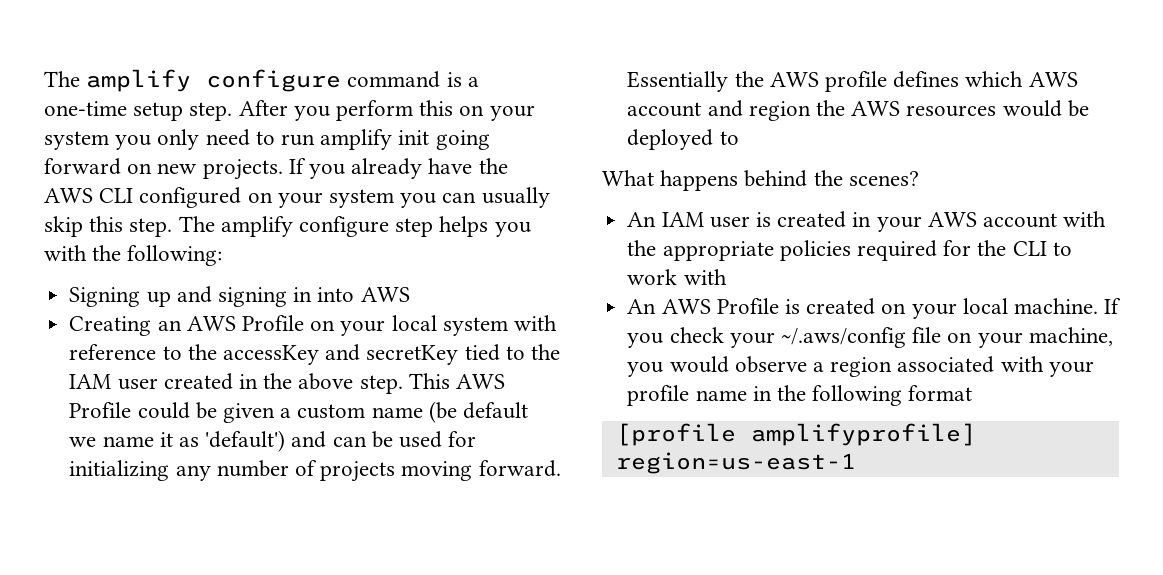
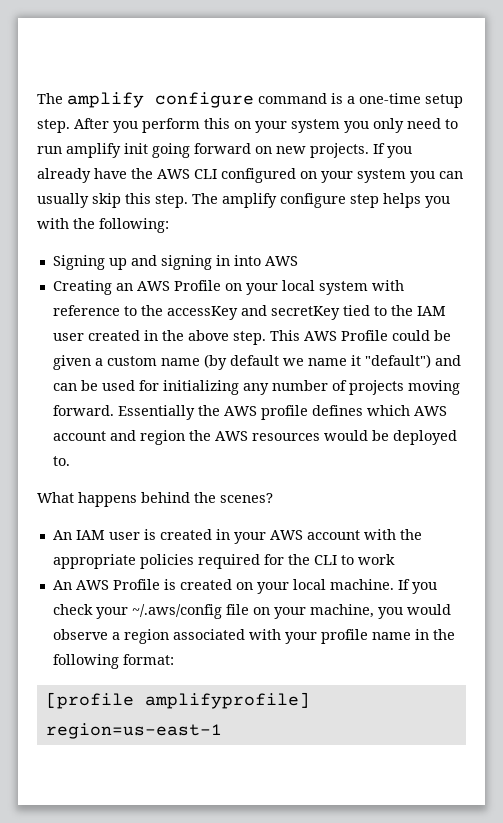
[428,401,457,423] (be -> [203,354,227,370] (by
[178,430,286,452] as 'default') -> [364,354,431,368] "default")
[719,131,739,145] to -> [52,456,70,466] to.
[683,269,727,285] with -> (395, 559) none
[908,385,973,401] format -> [122,654,174,665] format:

